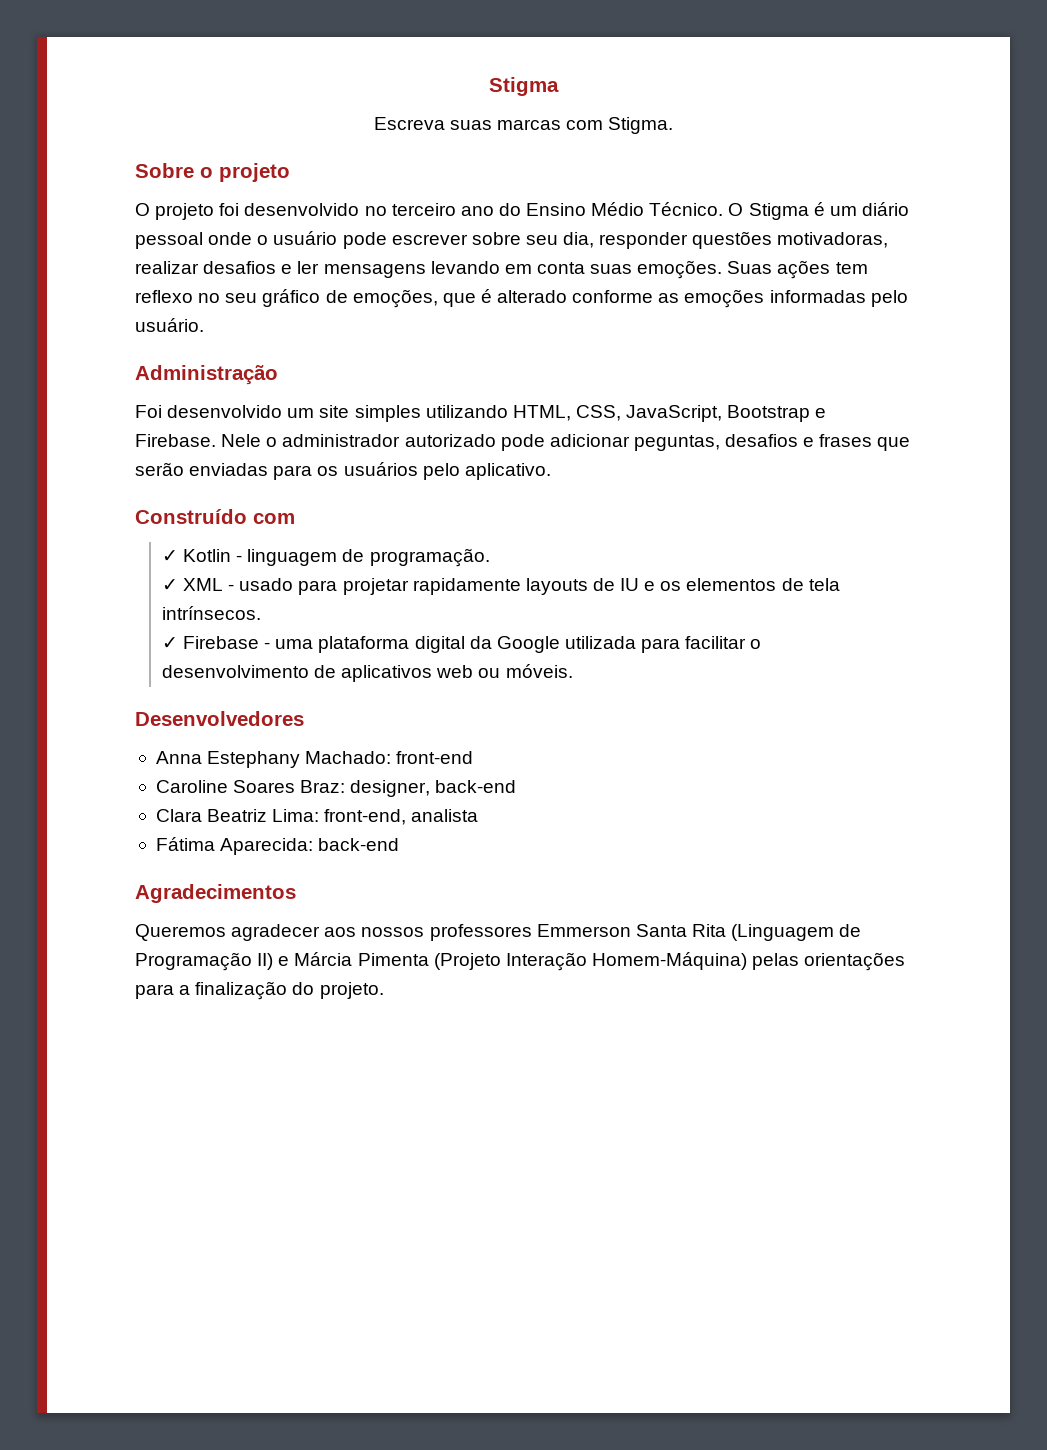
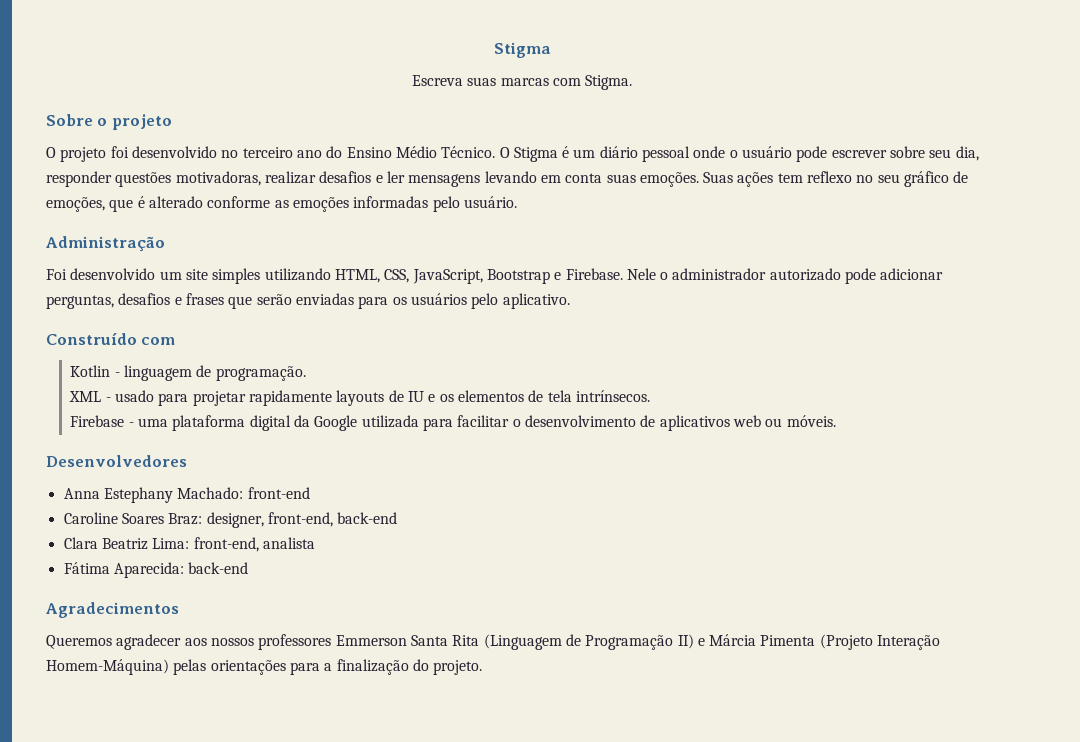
[633,435,720,451] peguntas, -> [46,295,114,309] perguntas,
[161,550,178,562] ✓ -> (176, 341) none
[161,579,178,591] ✓ -> (306, 373) none
[161,637,178,649] ✓ -> (650, 396) none
(431, 788) none -> [267,512,333,527] front-end,

